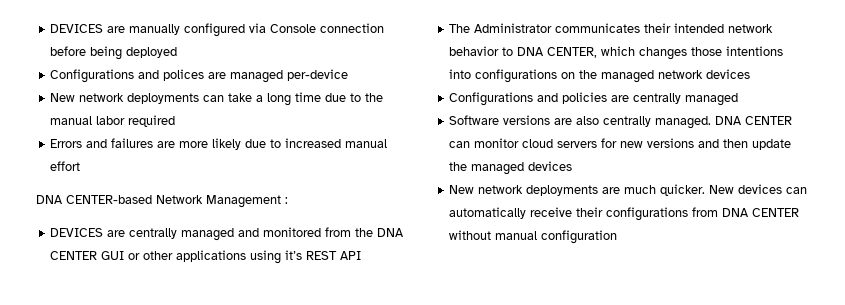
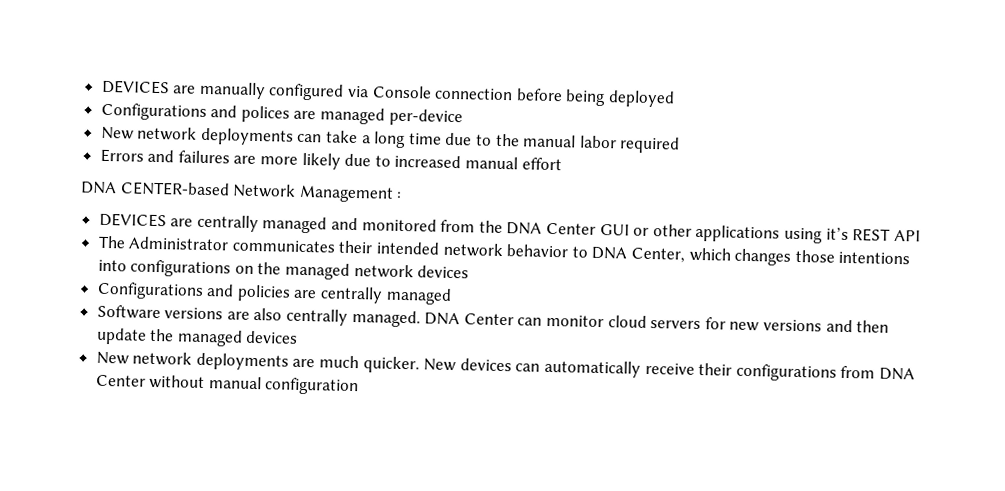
[50,251,98,260] CENTER -> [546,222,597,235] Center
[547,47,598,58] CENTER, -> [631,247,686,263] Center,
[745,116,793,125] CENTER -> [463,313,514,326] Center
[752,208,800,217] CENTER -> [95,374,146,387] Center

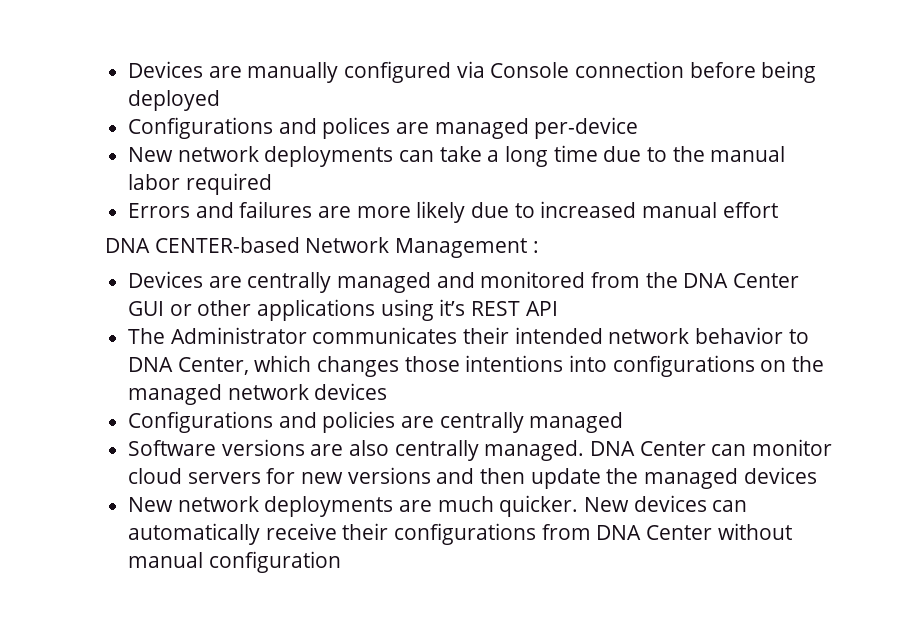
[101,79,170,95] DEVICES -> [128,61,204,78] Devices
[98,212,167,228] DEVICES -> [128,271,204,288] Devices

